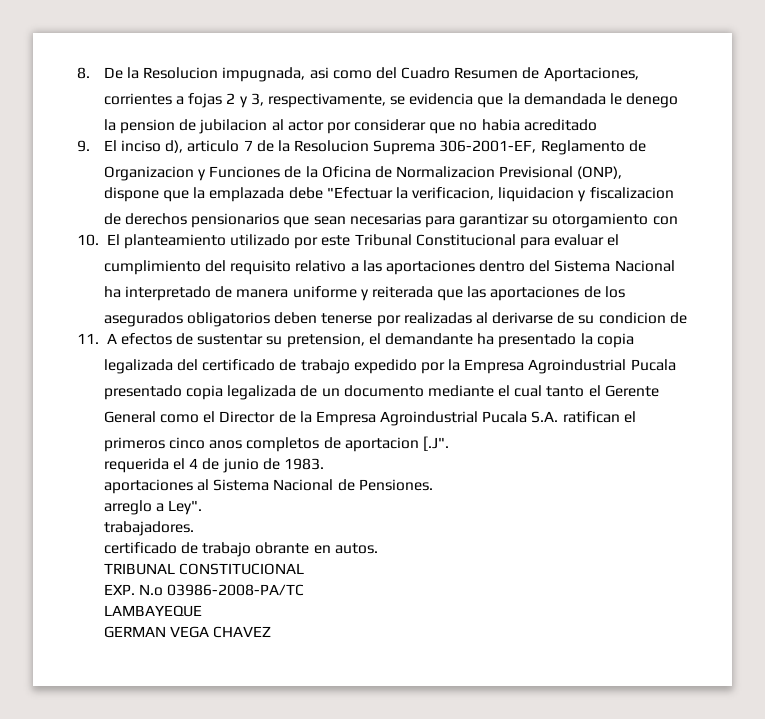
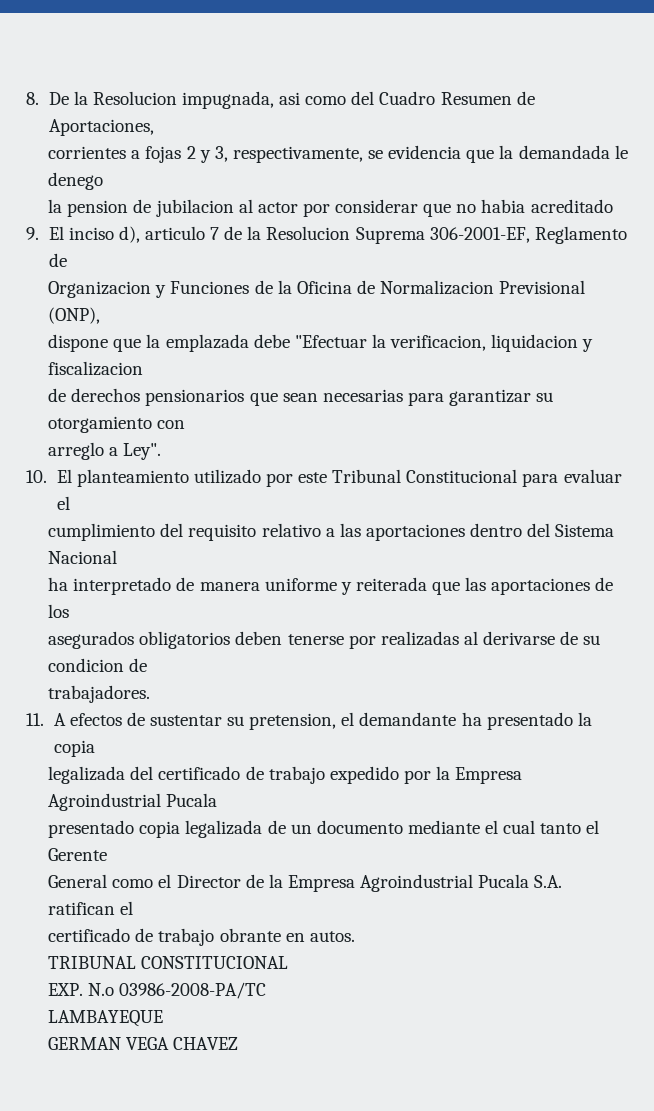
(678, 220) none -> [48,442,162,460] // arreglo a Ley".
(687, 318) none -> [48,685,151,703] // trabajadores.
[103,436,449,452] [103,458,324,473] [103,479,433,494] [103,500,203,515] [103,521,194,536] // primeros cinco anos completos de aportacion [.J". // requerida el 4 de junio de 1983. // aportaciones al Sistema Nacional de Pensiones. // arreglo a Ley". // trabajadores. -> (134, 908) none

